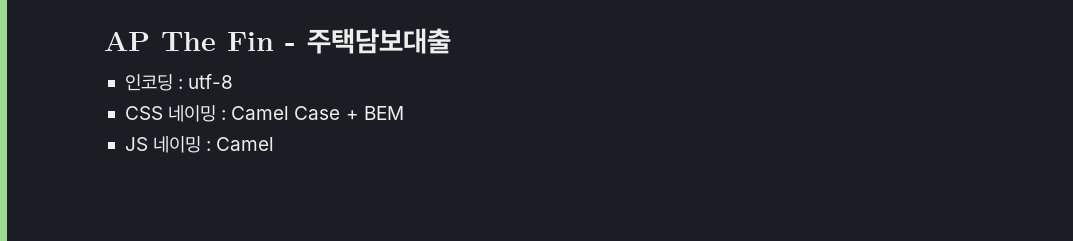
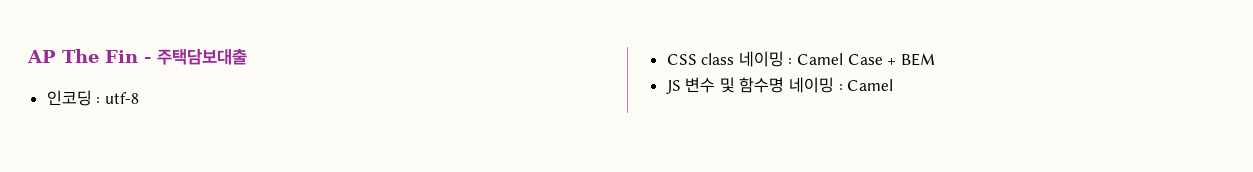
(163, 113) none -> [701,53,735,65] class
(148, 144) none -> [685,77,785,93] 변수 및 함수명

